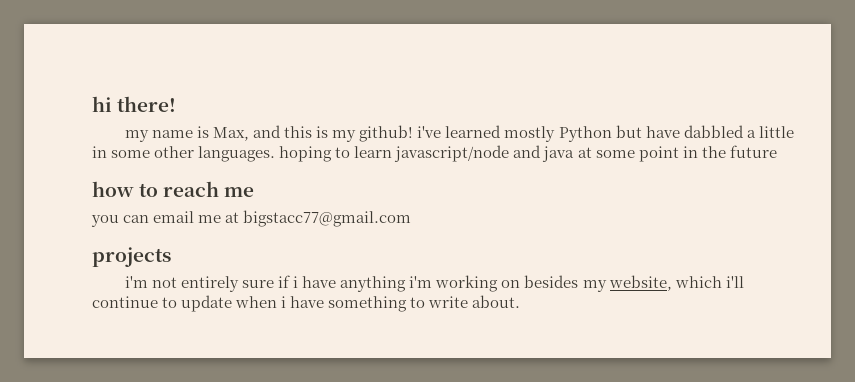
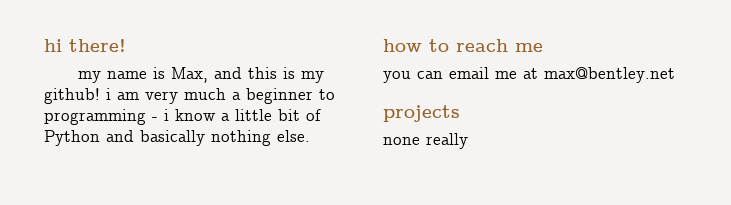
[417,125,794,142] [92,145,777,162] i've learned mostly Python but have dabbled a little in some other languages. hoping to learn javascript/node and java at some point in the future -> [106,88,335,104] [44,109,321,125] [44,130,310,146] i am very much a beginner to programming - i know a little bit of Python and basically nothing else.
[243,210,412,227] bigstacc77@gmail.com -> [544,67,675,83] max@bentley.net
[124,275,744,292] [92,295,521,312] i'm not entirely sure if i have anything i'm working on besides my website, which i'll continue to update when i have something to write about. -> [383,133,468,149] none really

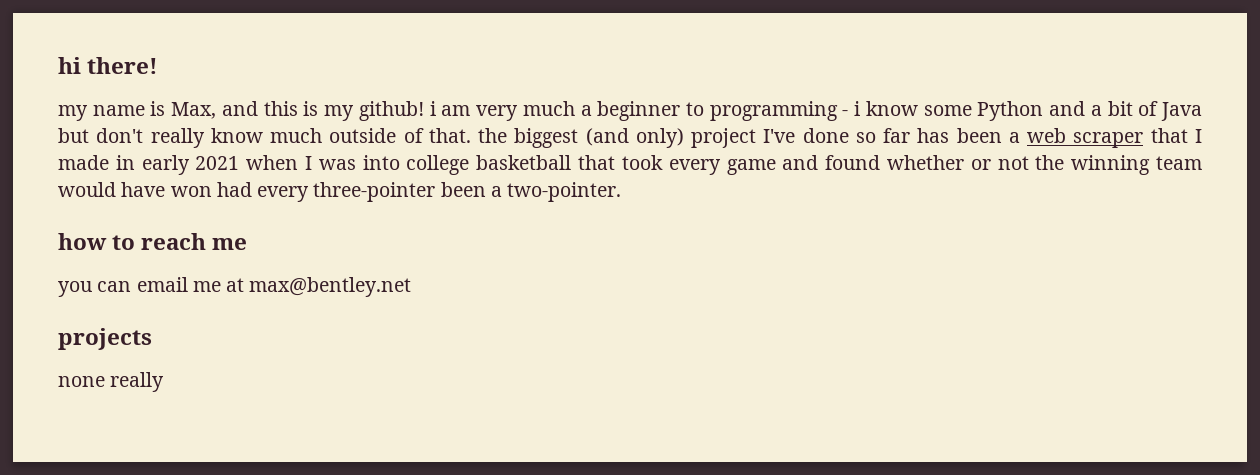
[221,109,321,121] [44,130,310,146] a little bit of Python and basically nothing else. -> [923,101,1203,121] [58,128,1202,148] [58,155,1203,175] [58,182,622,202] some Python and a bit of Java but don't really know much outside of that. the biggest (and only) project I've done so far has been a web scraper that I made in early 2021 when I was into college basketball that took every game and found whether or not the winning team would have won had every three-pointer been a two-pointer.

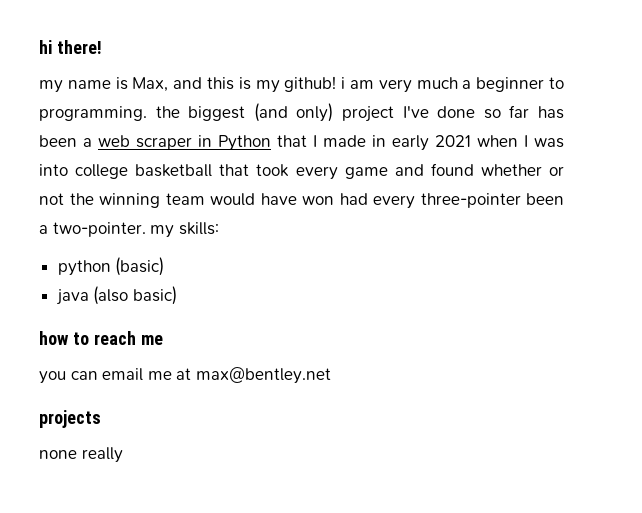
[709,101,1203,121] [58,128,471,148] programming - i know some Python and a bit of Java but don't really know much outside of that. -> [39,106,147,121] programming.
(1144, 140) none -> [198,135,271,151] in Python
(622, 192) none -> [150,222,219,238] [57,257,165,276] [55,286,177,305] my skills: // python (basic) // java (also basic)

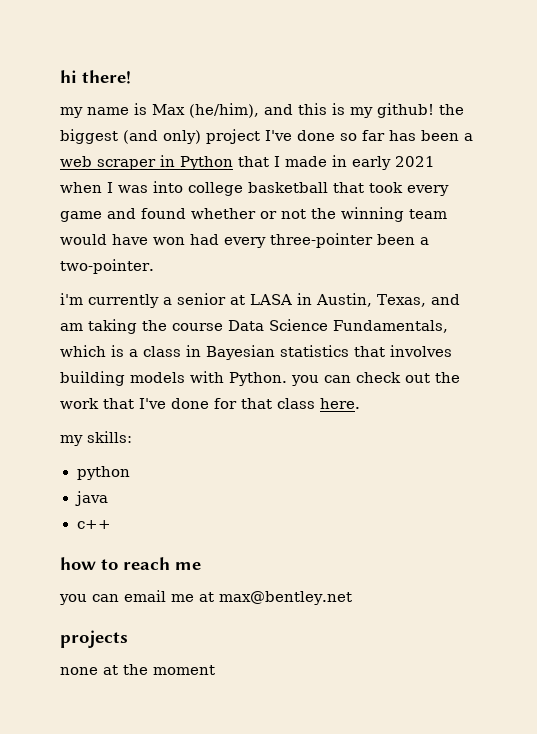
[132,77,169,92] Max, -> [152,103,259,118] Max (he/him),
[341,77,565,93] [39,106,147,121] i am very much a beginner to programming. -> (434, 110) none
(146, 229) none -> [60,293,460,308] [60,319,448,334] [60,345,452,360] [60,371,460,386] [60,398,360,409] // i'm currently a senior at LASA in Austin, Texas, and am taking the course Data Science Fundamentals, which is a class in Bayesian statistics that involves building models with Python. you can check out the work that I've done for that class here. //
[115,257,165,276] (basic) -> (130, 473) none
[93,286,177,305] (also basic) -> [76,520,111,529] // c++
[81,447,123,463] really -> [103,664,215,675] at the moment

